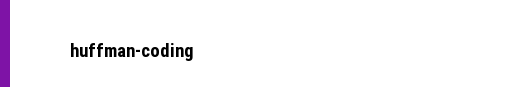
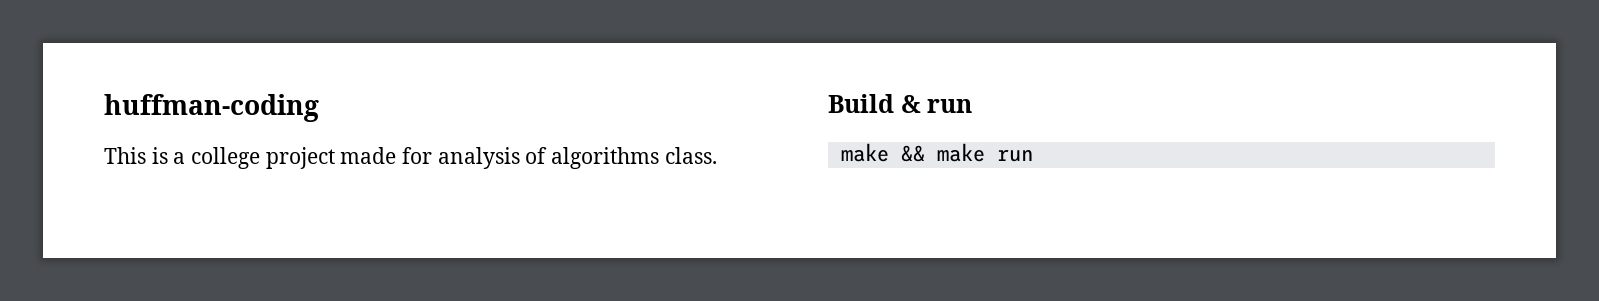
(194, 52) none -> [104,147,717,169] [828,94,973,113] [840,143,1033,162] // This is a college project made for analysis of algorithms class. // Build & run // make && make run

